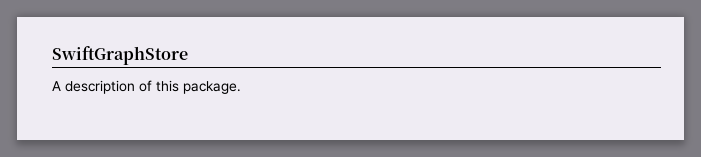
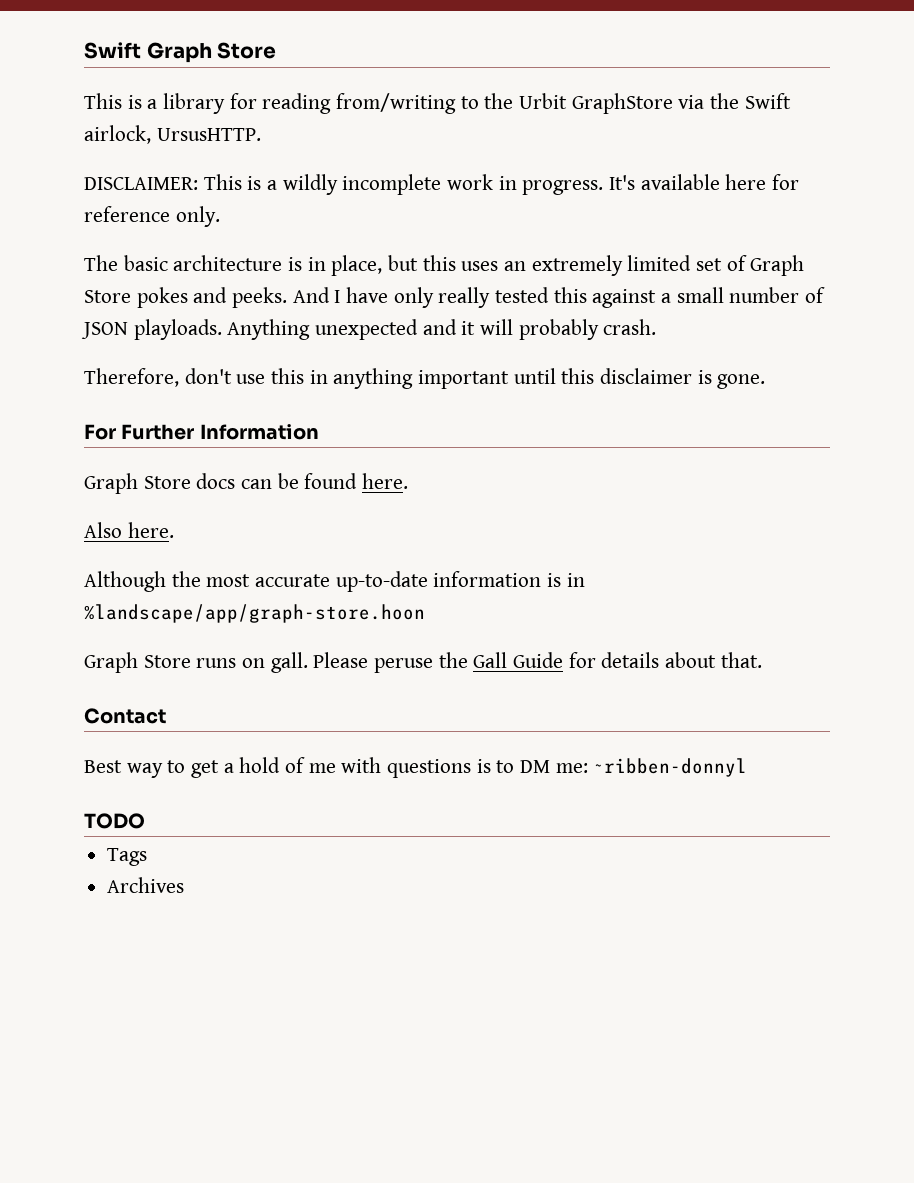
[52,46,188,65] [52,80,241,94] SwiftGraphStore // A description of this package. -> [84,42,277,63] [84,93,791,114] [84,125,261,144] [84,174,800,195] [84,206,220,227] [84,255,805,276] [84,287,826,308] [81,319,657,340] [84,368,766,389] [84,424,319,440] [84,473,409,494] [84,522,174,538] [84,571,585,592] [84,604,425,623] [84,652,762,673] [84,708,166,724] [84,757,748,778] [84,813,145,829] [107,848,148,866] [107,877,185,893] Swift Graph Store // This is a library for reading from/writing to the Urbit GraphStore via the Swift airlock, UrsusHTTP. // DISCLAIMER: This is a wildly incomplete work in progress. It's available here for reference only. // The basic architecture is in place, but this uses an extremely limited set of Graph Store pokes and peeks. And I have only really tested this against a small number of JSON playloads. Anything unexpected and it will probably crash. // Therefore, don't use this in anything important until this disclaimer is gone. // For Further Information // Graph Store docs can be found here. // Also here. // Although the most accurate up-to-date information is in %landscape/app/graph-store.hoon // Graph Store runs on gall. Please peruse the Gall Guide for details about that. // Contact // Best way to get a hold of me with questions is to DM me: ~ribben-donnyl // TODO // Tags // Archives

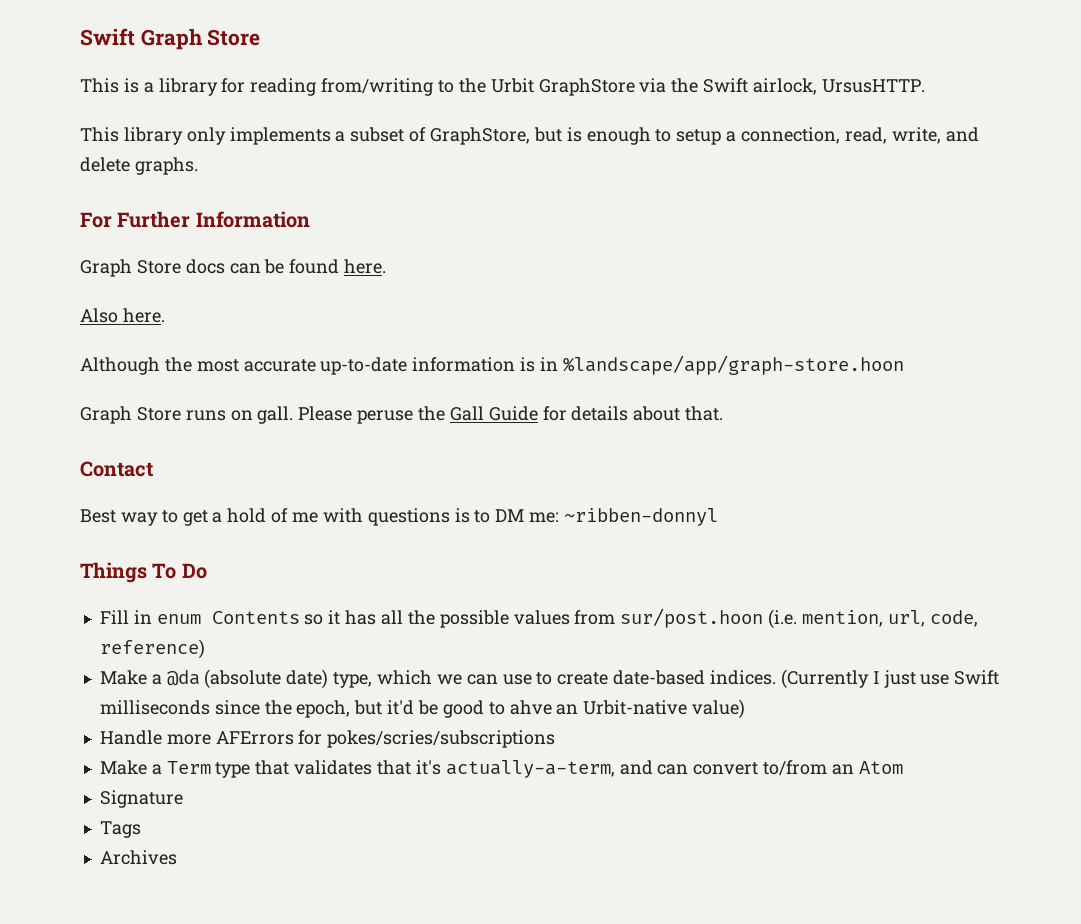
[84,174,800,195] [84,206,220,227] [84,255,805,276] [84,287,826,308] [81,319,657,340] [84,368,766,389] DISCLAIMER: This is a wildly incomplete work in progress. It's available here for reference only. // The basic architecture is in place, but this uses an extremely limited set of Graph Store pokes and peeks. And I have only really tested this against a small number of JSON playloads. Anything unexpected and it will probably crash. // Therefore, don't use this in anything important until this disclaimer is gone. -> [80,127,979,145] [80,157,198,175] This library only implements a subset of GraphStore, but is enough to setup a connection, read, write, and delete graphs.
[84,813,145,829] TODO -> [80,562,207,583] [99,608,978,629] [99,639,205,659] [99,669,1000,689] [99,699,746,719] [99,730,556,748] [99,760,903,778] [99,790,183,808] Things To Do // Fill in enum Contents so it has all the possible values from sur/post.hoon (i.e. mention, url, code, reference) // Make a @da (absolute date) type, which we can use to create date-based indices. (Currently I just use Swift milliseconds since the epoch, but it'd be good to ahve an Urbit-native value) // Handle more AFErrors for pokes/scries/subscriptions // Make a Term type that validates that it's actually-a-term, and can convert to/from an Atom // Signature

